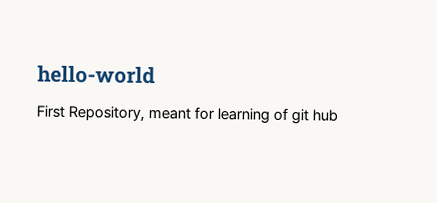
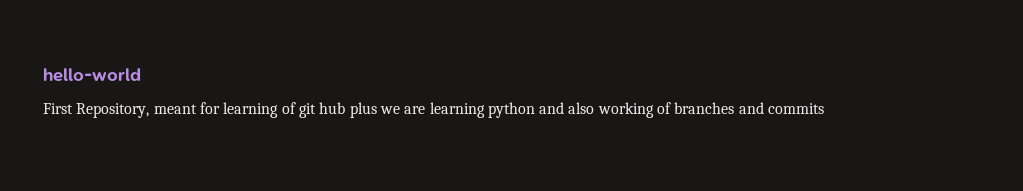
(339, 115) none -> [349,102,825,118] plus we are learning python and also working of branches and commits

